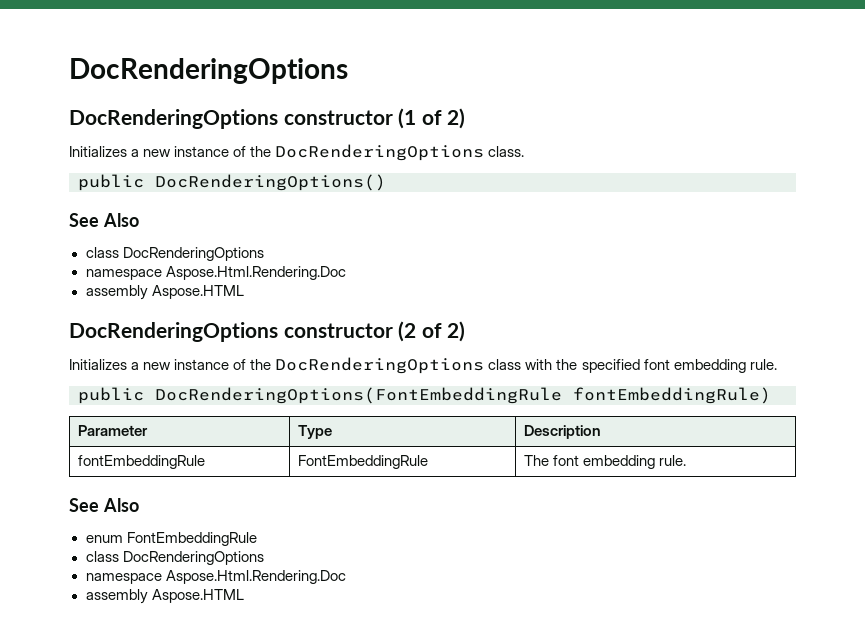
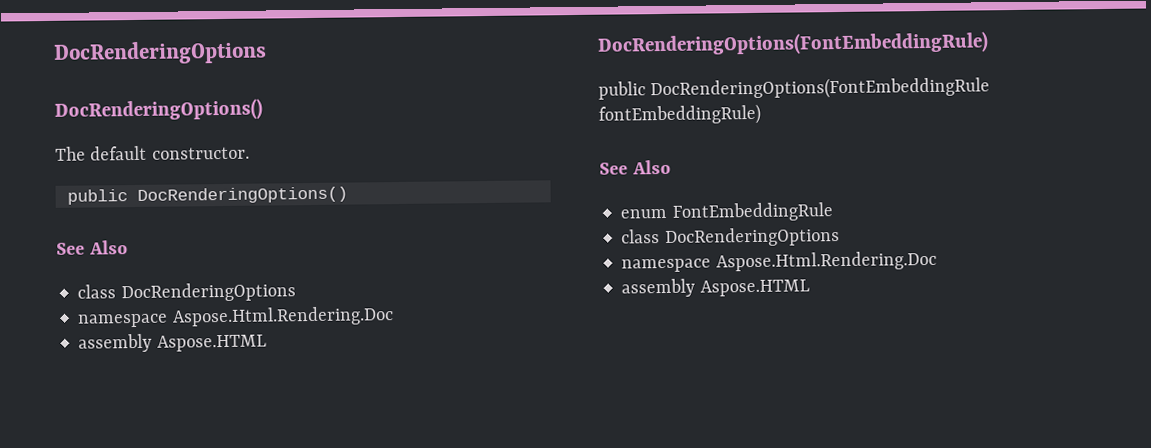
[69,58,348,84] [69,108,466,129] [69,144,525,161] DocRenderingOptions // DocRenderingOptions constructor (1 of 2) // Initializes a new instance of the DocRenderingOptions class. -> [53,40,267,65] [54,98,263,122] [55,145,250,161] DocRenderingOptions // DocRenderingOptions() // The default constructor.
[69,321,466,342] [69,357,777,374] [78,387,771,404] [77,425,148,436] [297,425,332,439] [523,425,601,439] [77,455,205,469] [297,455,428,469] [523,455,687,469] DocRenderingOptions constructor (2 of 2) // Initializes a new instance of the DocRenderingOptions class with the specified font embedding rule. // public DocRenderingOptions(FontEmbeddingRule fontEmbeddingRule) // Parameter | Type | Description // fontEmbeddingRule | FontEmbeddingRule | The font embedding rule. -> [597,31,989,57] [598,76,991,101] [598,103,761,126] DocRenderingOptions(FontEmbeddingRule) // public DocRenderingOptions(FontEmbeddingRule fontEmbeddingRule)

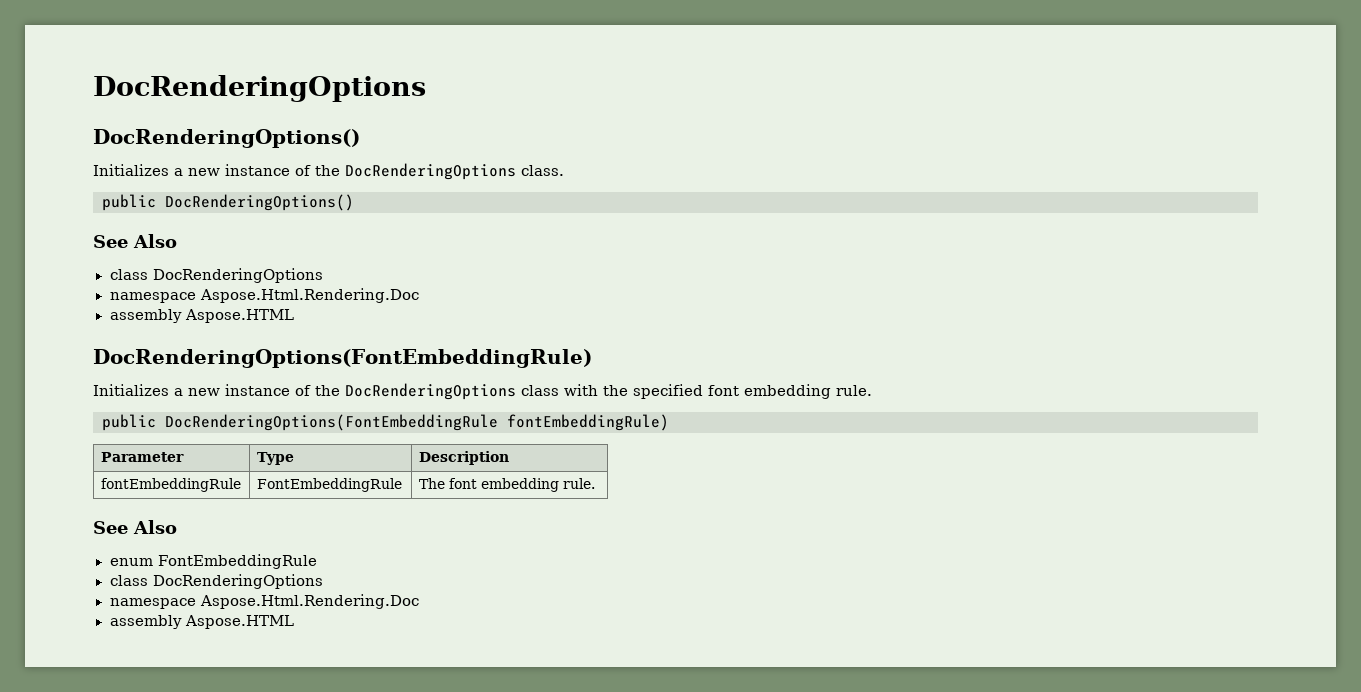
[55,145,250,161] The default constructor. -> [93,163,564,180] Initializes a new instance of the DocRenderingOptions class.
[598,76,991,101] [598,103,761,126] public DocRenderingOptions(FontEmbeddingRule fontEmbeddingRule) -> [93,383,872,400] [102,414,669,431] [100,452,184,462] [256,452,294,465] [418,451,509,465] [100,478,241,492] [256,478,402,492] [418,478,595,492] Initializes a new instance of the DocRenderingOptions class with the specified font embedding rule. // public DocRenderingOptions(FontEmbeddingRule fontEmbeddingRule) // Parameter | Type | Description // fontEmbeddingRule | FontEmbeddingRule | The font embedding rule.

